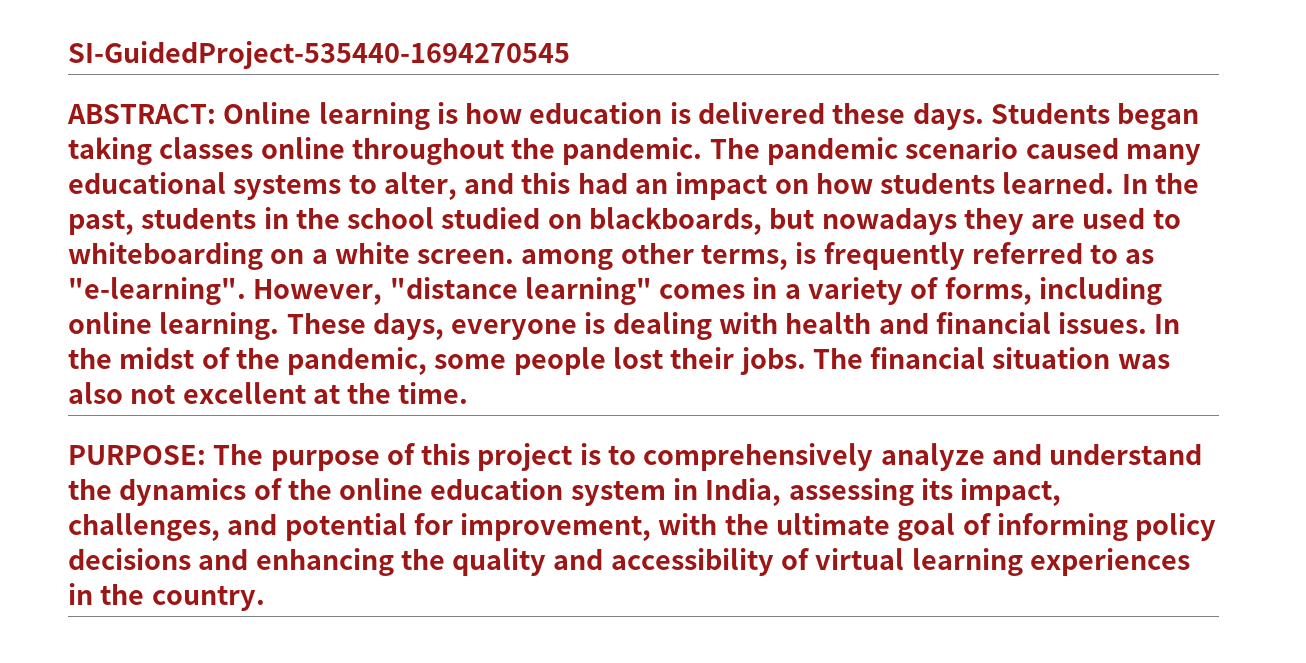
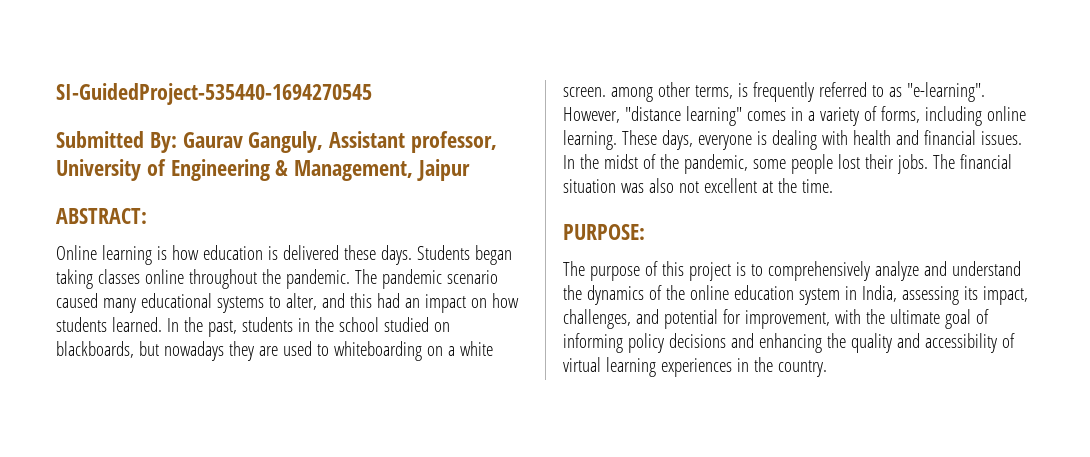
(570, 55) none -> [56,131,498,153] [56,159,471,181] // Submitted By: Gaurav Ganguly, Assistant professor, University of Engineering & Management, Jaipur
(216, 114) none -> (147, 216) //
(206, 455) none -> (645, 232) //

